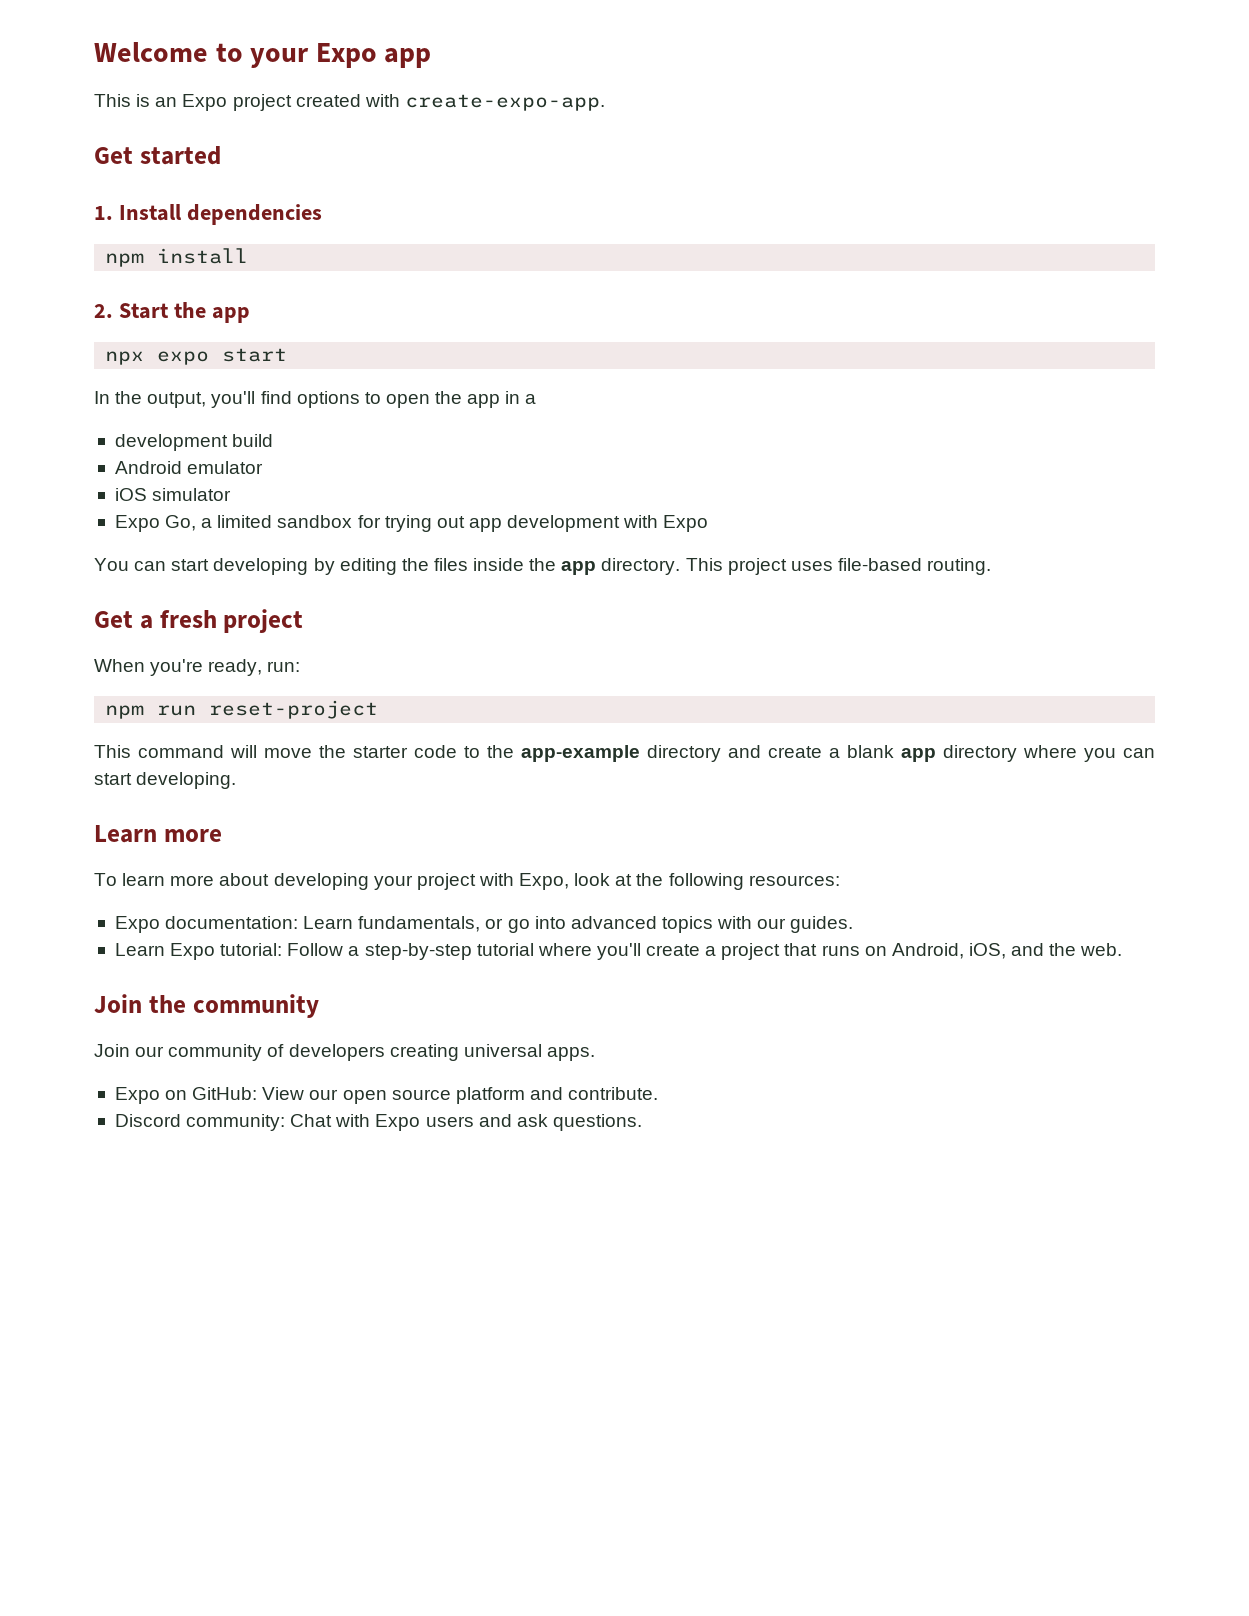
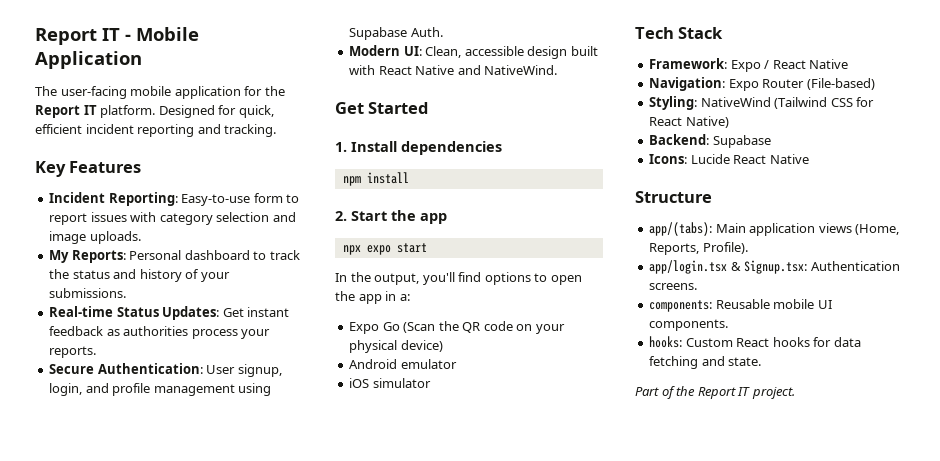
[94,42,432,68] [94,94,605,111] [94,146,221,165] Welcome to your Expo app // This is an Expo project created with create-expo-app. // Get started -> [35,27,199,45] [35,51,142,69] [35,86,285,99] [35,105,274,118] [35,124,277,137] [35,161,142,177] [49,192,300,206] [49,212,296,225] [49,231,141,244] [49,250,300,263] [49,269,230,282] [49,288,127,298] [49,306,290,320] [49,326,271,339] [49,346,97,358] [49,363,282,377] [49,383,272,396] [349,27,443,40] [349,45,598,59] [349,65,558,75] [335,102,429,114] Report IT - Mobile Application // The user-facing mobile application for the Report IT platform. Designed for quick, efficient incident reporting and tracking. // Key Features // Incident Reporting: Easy-to-use form to report issues with category selection and image uploads. // My Reports: Personal dashboard to track the status and history of your submissions. // Real-time Status Updates: Get instant feedback as authorities process your reports. // Secure Authentication: User signup, login, and profile management using Supabase Auth. // Modern UI: Clean, accessible design built with React Native and NativeWind. // Get Started
[525,394,537,404] [114,434,274,451] [114,461,264,474] [114,488,232,501] [114,515,709,532] [94,558,992,575] [94,609,304,633] [94,659,301,676] [105,700,379,719] [94,745,1155,762] [94,772,237,789] [94,825,222,843] [94,873,840,890] [114,916,854,933] [114,943,1123,960] [94,994,319,1018] [94,1044,595,1061] [114,1087,659,1104] [114,1114,642,1131] a // development build // Android emulator // iOS simulator // Expo Go, a limited sandbox for trying out app development with Expo // You can start developing by editing the files inside the app directory. This project uses file-based routing. // Get a fresh project // When you're ready, run: // npm run reset-project // This command will move the starter code to the app-example directory and create a blank app directory where you can start developing. // Learn more // To learn more about developing your project with Expo, look at the following resources: // Expo documentation: Learn fundamentals, or go into advanced topics with our guides. // Learn Expo tutorial: Follow a step-by-step tutorial where you'll create a project that runs on Android, iOS, and the web. // Join the community // Join our community of developers creating universal apps. // Expo on GitHub: View our open source platform and contribute. // Discord community: Chat with Expo users and ask questions. -> [399,294,410,301] [349,321,565,334] [349,340,443,353] [349,359,457,369] [349,378,431,388] [635,27,724,39] [649,58,849,72] [649,77,875,91] [649,96,875,110] [649,116,729,128] [649,134,771,148] [649,154,809,164] [635,191,712,203] [649,222,900,236] [649,242,748,255] [649,260,900,274] [649,283,698,290] [649,299,832,312] [649,319,729,331] [649,336,861,348] [649,356,762,369] [635,386,795,399] a: // Expo Go (Scan the QR code on your physical device) // Android emulator // iOS simulator // Tech Stack // Framework: Expo / React Native // Navigation: Expo Router (File-based) // Styling: NativeWind (Tailwind CSS for React Native) // Backend: Supabase // Icons: Lucide React Native // Structure // app/(tabs): Main application views (Home, Reports, Profile). // app/login.tsx & Signup.tsx: Authentication screens. // components: Reusable mobile UI components. // hooks: Custom React hooks for data fetching and state. // Part of the Report IT project.

